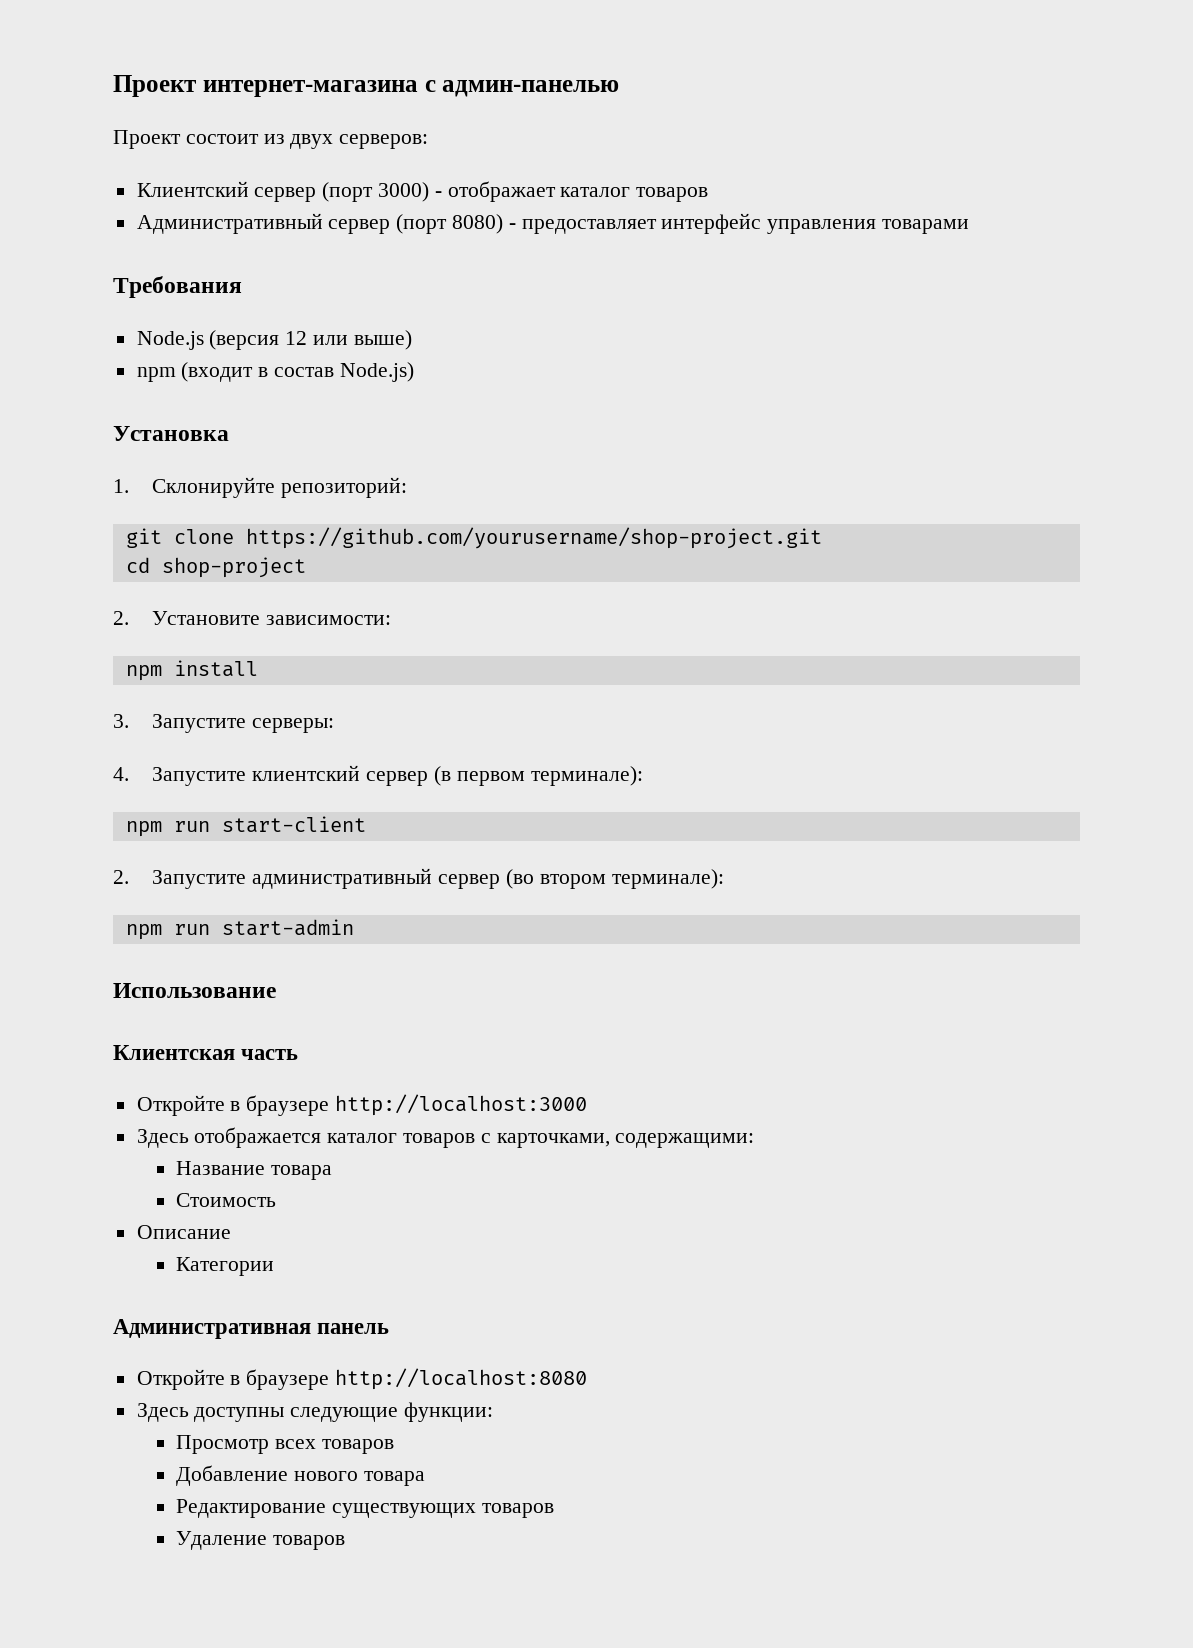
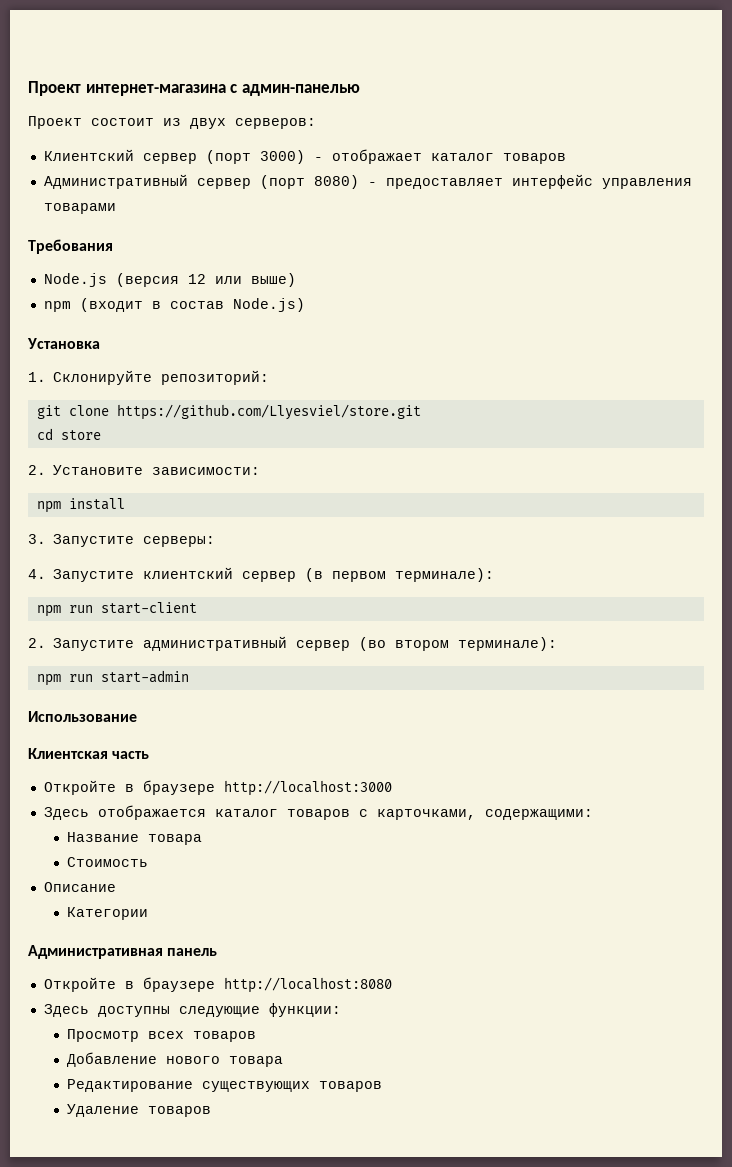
[245,527,822,549] https://github.com/yourusername/shop-project.git -> [116,404,421,420] https://github.com/Llyesviel/store.git
[161,557,306,578] shop-project -> [60,430,101,440] store

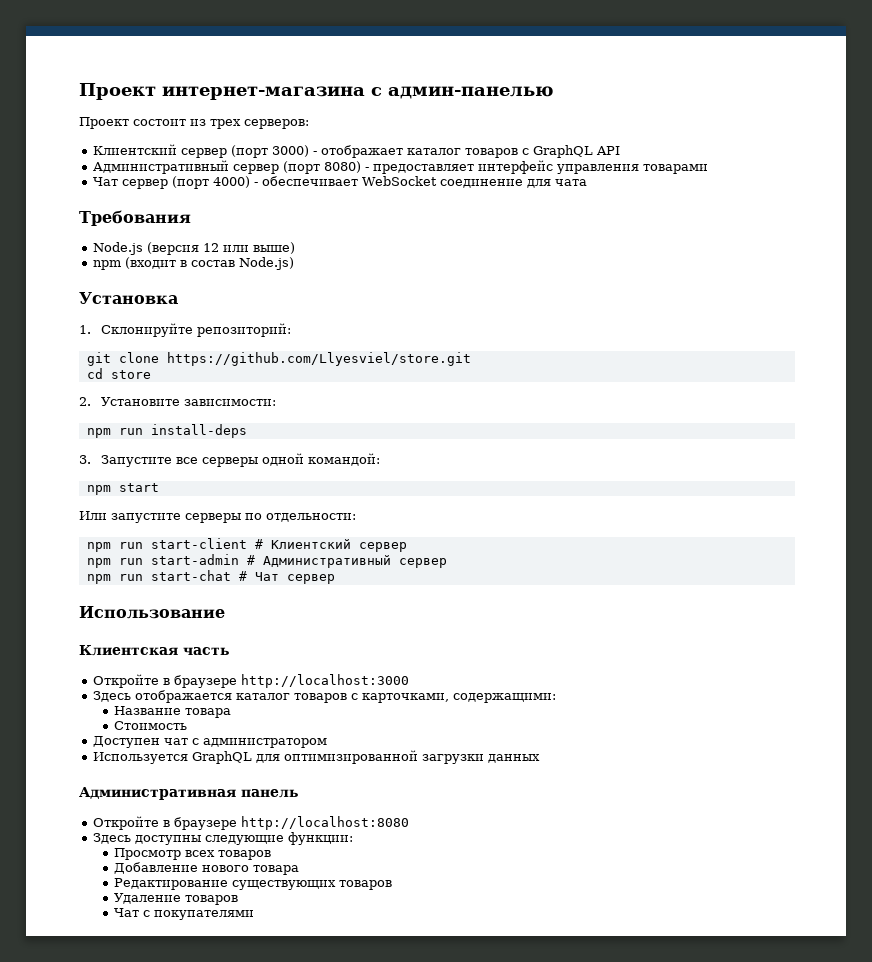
[190,118,226,129] двух -> [210,119,241,129] трех
(566, 158) none -> [521,145,620,158] с GraphQL API
(116, 208) none -> [92,176,587,189] // Чат сервер (порт 4000) - обеспечивает WebSocket соединение для чата
[68,498,125,510] install -> [118,424,247,438] run install-deps
[143,536,216,547] [28,567,495,582] [36,602,197,617] [28,636,558,651] [36,670,189,686] серверы: // 4. Запустите клиентский сервер (в первом терминале): // npm run start-client // 2. Запустите административный сервер (во втором терминале): // npm run start-admin -> [175,453,380,467] [86,483,159,495] [79,511,356,523] [86,538,407,552] [86,554,447,568] [86,570,335,584] все серверы одной командой: // npm start // Или запустите серверы по отдельности: // npm run start-client # Клиентский сервер // npm run start-admin # Административный сервер // npm run start-chat # Чат сервер
[43,882,116,892] [66,907,148,920] Описание // Категории -> [92,736,327,748] [92,750,540,764] Доступен чат с администратором // Используется GraphQL для оптимизированной загрузки данных
(211, 1111) none -> [114,908,255,920] // Чат с покупателями

